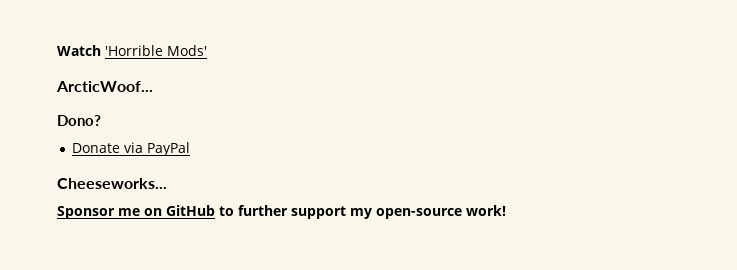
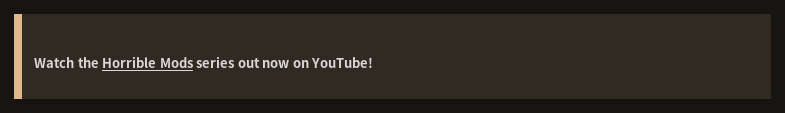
[105,45,207,56] [56,81,153,92] [57,115,101,126] [72,142,191,156] [57,178,167,189] [57,205,506,219] 'Horrible Mods' // ArcticWoof... // Dono? // Donate via PayPal // Cheeseworks... // Sponsor me on GitHub to further support my open-source work! -> [77,56,374,68] the Horrible Mods series out now on YouTube!

